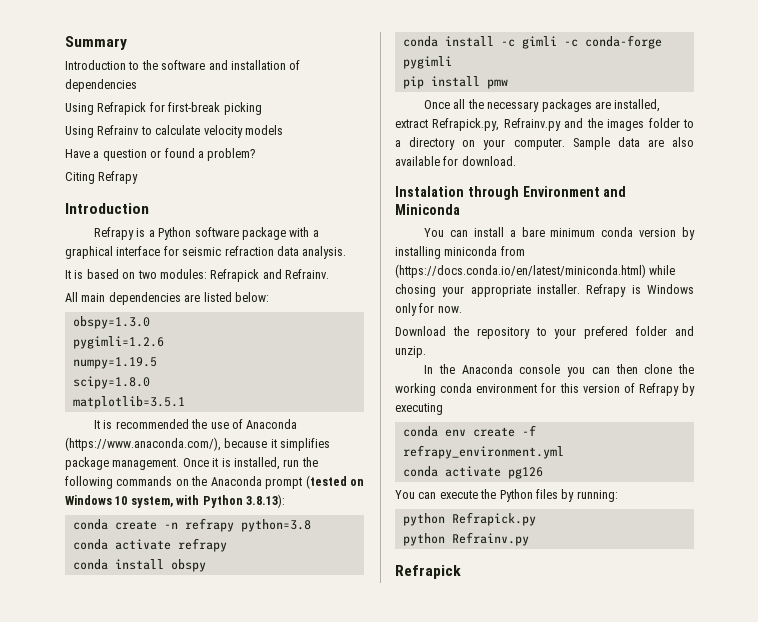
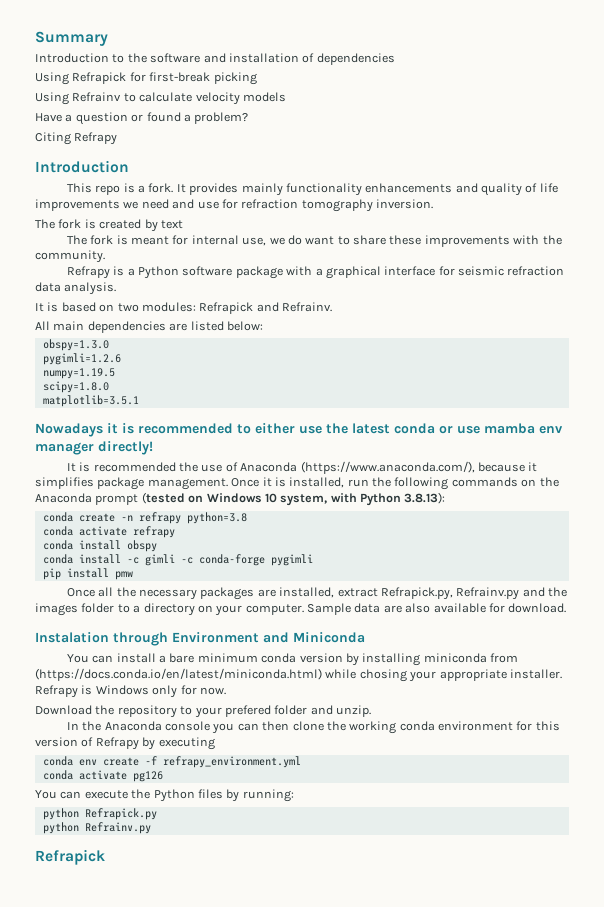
(149, 208) none -> [66,183,558,196] [35,199,433,212] [35,219,183,232] [66,235,562,247] [35,250,105,263] // This repo is a fork. It provides mainly functionality enhancements and quality of life improvements we need and use for refraction tomography inversion. // The fork is created by text // The fork is meant for internal use, we do want to share these improvements with the community.
(185, 402) none -> [35,423,563,437] [35,441,153,455] // Nowadays it is recommended to either use the latest conda or use mamba env manager directly!

